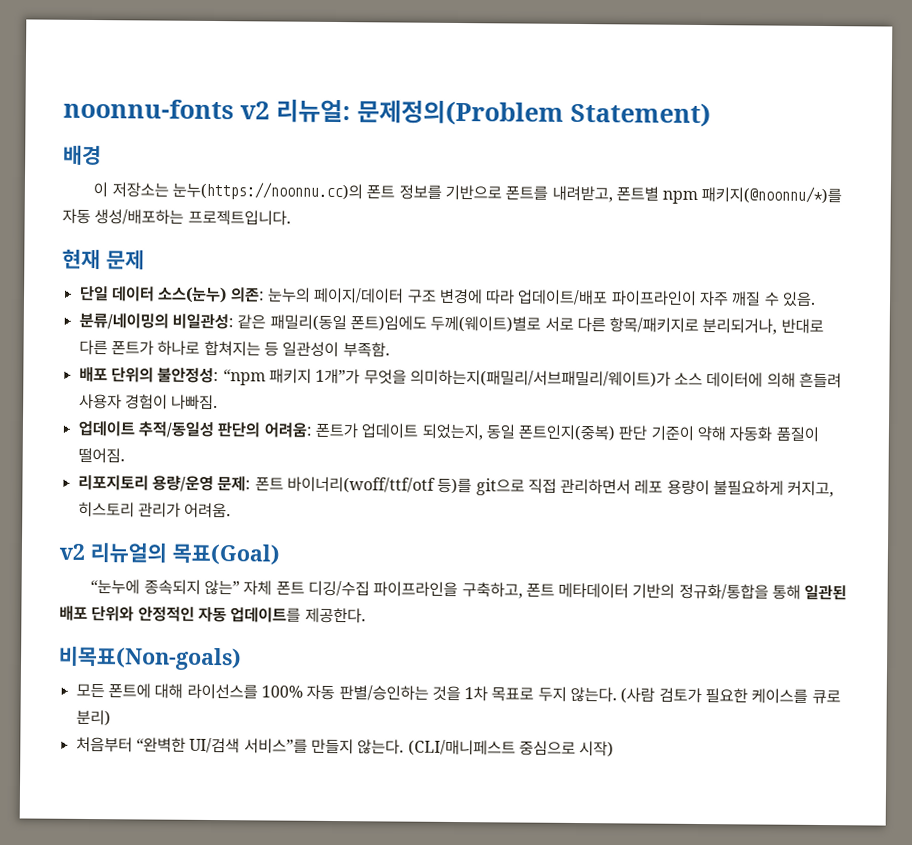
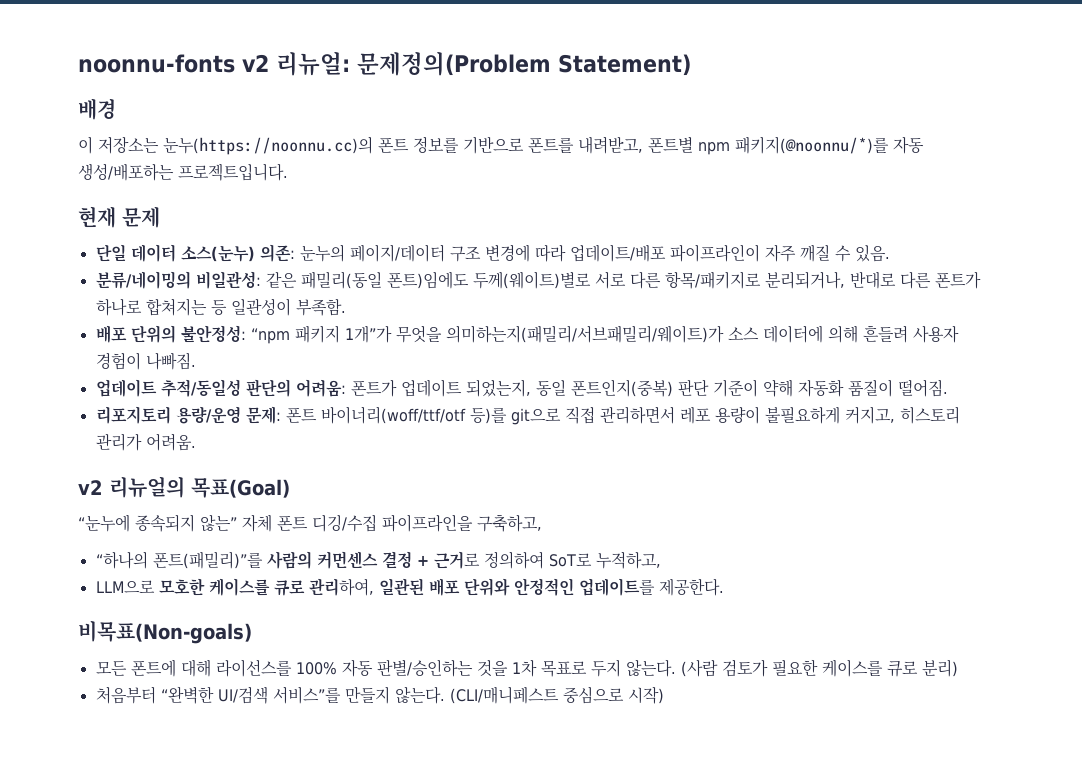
[525,582,802,600] 폰트 메타데이터 기반의 정규화/통합을 통해 -> [95,551,661,569] [95,578,374,596] // “하나의 폰트(패밀리)”를 사람의 커먼센스 결정 + 근거로 정의하여 SoT로 누적하고, // LLM으로 모호한 케이스를 큐로 관리하여,
[197,606,227,623] 자동 -> (574, 587) none

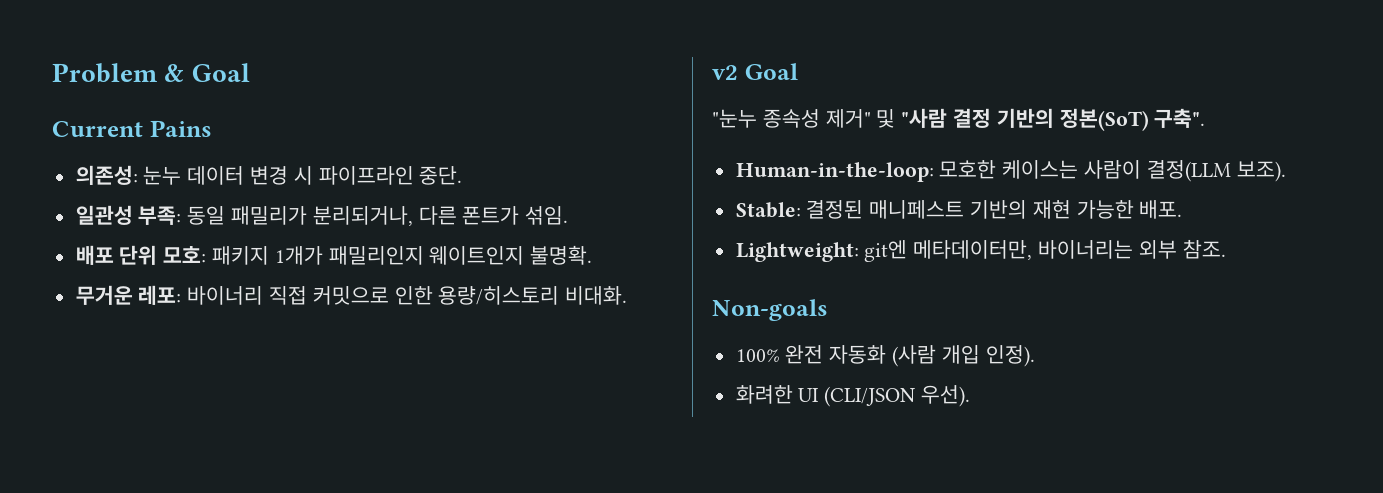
[78,51,691,76] [78,98,116,120] [78,136,924,155] [78,163,288,181] [78,206,160,228] [95,244,890,262] [95,271,981,289] [95,298,346,316] [95,325,959,344] [95,352,196,370] [95,379,948,397] [95,406,960,425] [95,433,196,451] [78,476,290,498] [78,514,542,532] [95,551,661,569] [95,578,724,596] [78,621,252,644] [95,659,958,677] [95,686,664,704] noonnu-fonts v2 리뉴얼: 문제정의(Problem Statement) // 배경 // 이 저장소는 눈누(https://noonnu.cc)의 폰트 정보를 기반으로 폰트를 내려받고, 폰트별 npm 패키지(@noonnu/*)를 자동 생성/배포하는 프로젝트입니다. // 현재 문제 // 단일 데이터 소스(눈누) 의존: 눈누의 페이지/데이터 구조 변경에 따라 업데이트/배포 파이프라인이 자주 깨질 수 있음. // 분류/네이밍의 비일관성: 같은 패밀리(동일 폰트)임에도 두께(웨이트)별로 서로 다른 항목/패키지로 분리되거나, 반대로 다른 폰트가 하나로 합쳐지는 등 일관성이 부족함. // 배포 단위의 불안정성: “npm 패키지 1개”가 무엇을 의미하는지(패밀리/서브패밀리/웨이트)가 소스 데이터에 의해 흔들려 사용자 경험이 나빠짐. // 업데이트 추적/동일성 판단의 어려움: 폰트가 업데이트 되었는지, 동일 폰트인지(중복) 판단 기준이 약해 자동화 품질이 떨어짐. // 리포지토리 용량/운영 문제: 폰트 바이너리(woff/ttf/otf 등)를 git으로 직접 관리하면서 레포 용량이 불필요하게 커지고, 히스토리 관리가 어려움. // v2 리뉴얼의 목표(Goal) // “눈누에 종속되지 않는” 자체 폰트 디깅/수집 파이프라인을 구축하고, // “하나의 폰트(패밀리)”를 사람의 커먼센스 결정 + 근거로 정의하여 SoT로 누적하고, // LLM으로 모호한 케이스를 큐로 관리하여, 일관된 배포 단위와 안정적인 업데이트를 제공한다. // 비목표(Non-goals) // 모든 폰트에 대해 라이선스를 100% 자동 판별/승인하는 것을 1차 목표로 두지 않는다. (사람 검토가 필요한 케이스를 큐로 분리) // 처음부터 “완벽한 UI/검색 서비스”를 만들지 않는다. (CLI/매니페스트 중심으로 시작) -> [52,63,250,83] [52,120,212,137] [75,165,463,185] [75,205,569,226] [75,245,593,265] [75,285,628,305] [712,63,798,80] [712,108,1206,131] [735,160,1286,182] [735,200,1183,219] [735,239,1226,262] [712,299,828,321] [735,345,1035,367] [735,385,971,407] Problem & Goal // Current Pains // 의존성: 눈누 데이터 변경 시 파이프라인 중단. // 일관성 부족: 동일 패밀리가 분리되거나, 다른 폰트가 섞임. // 배포 단위 모호: 패키지 1개가 패밀리인지 웨이트인지 불명확. // 무거운 레포: 바이너리 직접 커밋으로 인한 용량/히스토리 비대화. // v2 Goal // "눈누 종속성 제거" 및 "사람 결정 기반의 정본(SoT) 구축". // Human-in-the-loop: 모호한 케이스는 사람이 결정(LLM 보조). // Stable: 결정된 매니페스트 기반의 재현 가능한 배포. // Lightweight: git엔 메타데이터만, 바이너리는 외부 참조. // Non-goals // 100% 완전 자동화 (사람 개입 인정). // 화려한 UI (CLI/JSON 우선).

